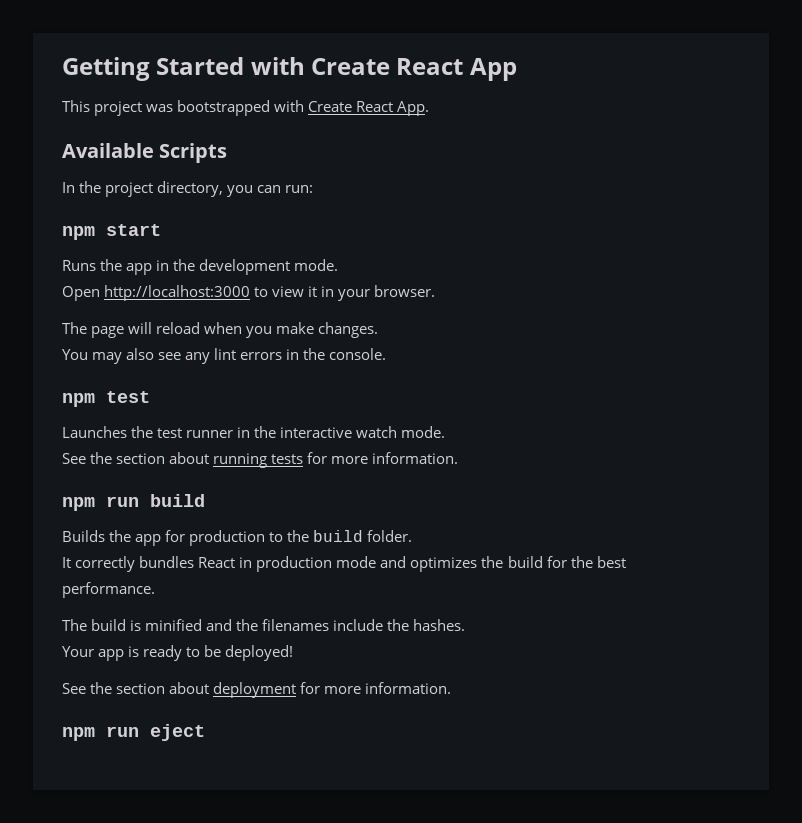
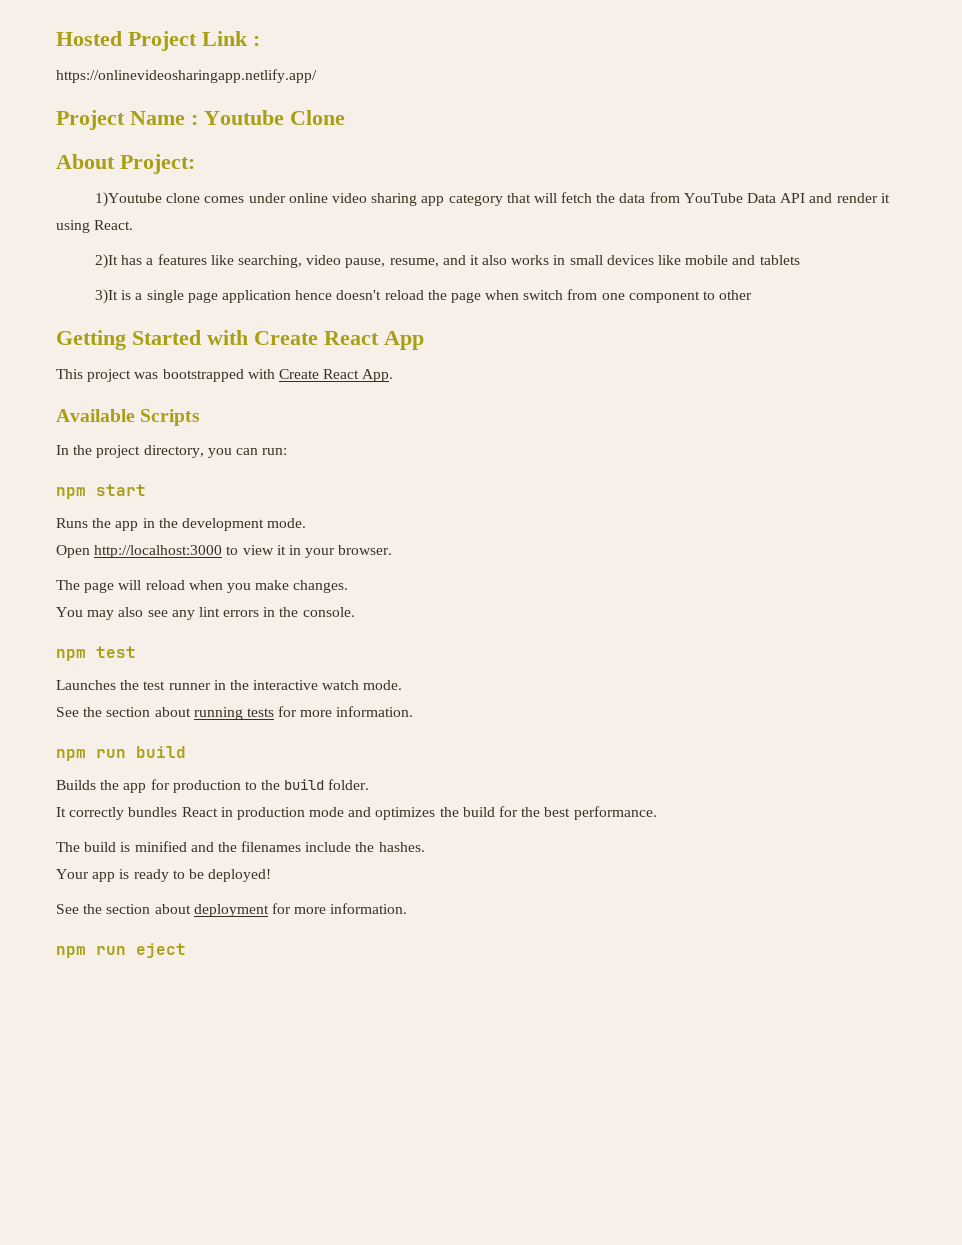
(62, 69) none -> [56,31,260,51] [56,69,317,83] [56,110,345,130] [56,154,195,174] [95,192,890,207] [56,220,134,233] [95,254,800,269] [95,289,753,304] Hosted Project Link : // https://onlinevideosharingapp.netlify.app/ // Project Name : Youtube Clone // About Project: // 1)Youtube clone comes under online video sharing app category that will fetch the data from YouTube Data API and render it using React. // 2)It has a features like searching, video pause, resume, and it also works in small devices like mobile and tablets // 3)It is a single page application hence doesn't reload the page when switch from one component to other //

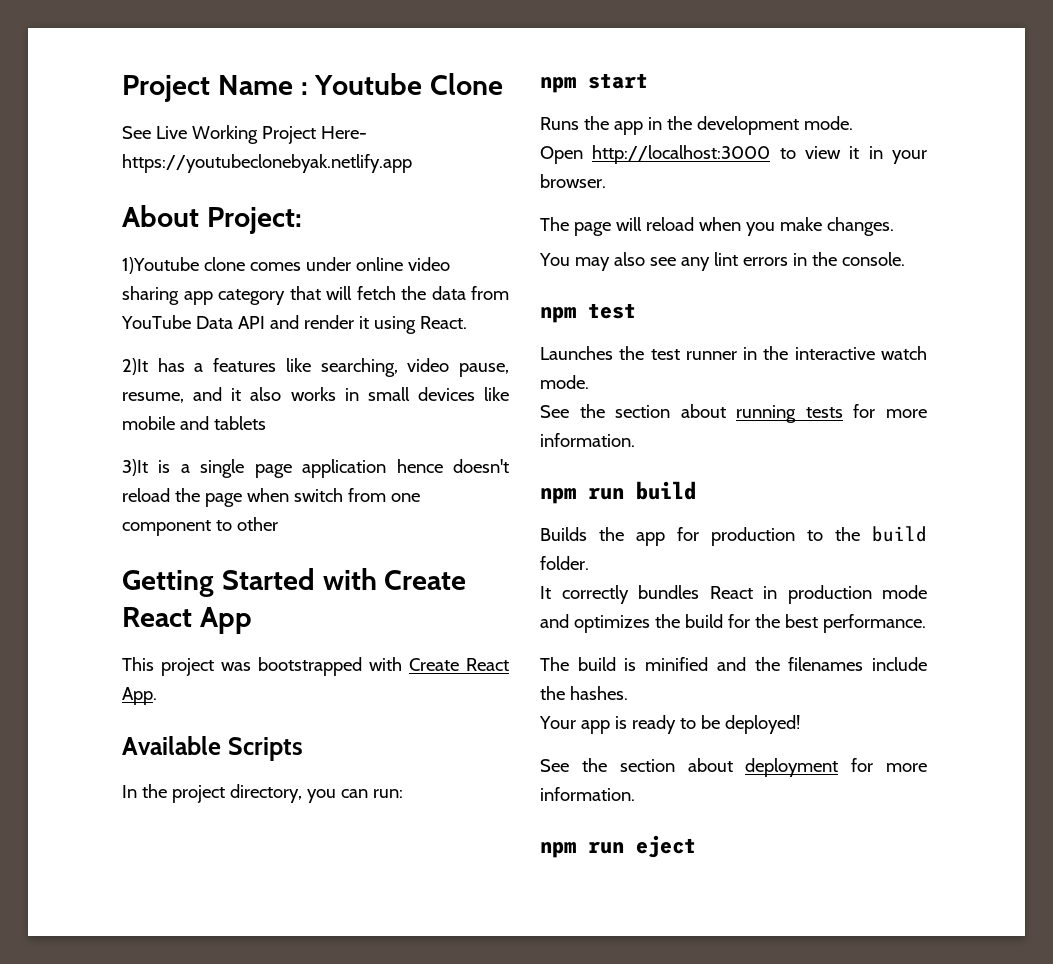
[56,31,260,51] [56,69,317,83] Hosted Project Link : // https://onlinevideosharingapp.netlify.app/ // -> (122, 88) none
(345, 117) none -> [122,125,367,144] [122,154,412,173] // See Live Working Project Here- https://youtubeclonebyak.netlify.app

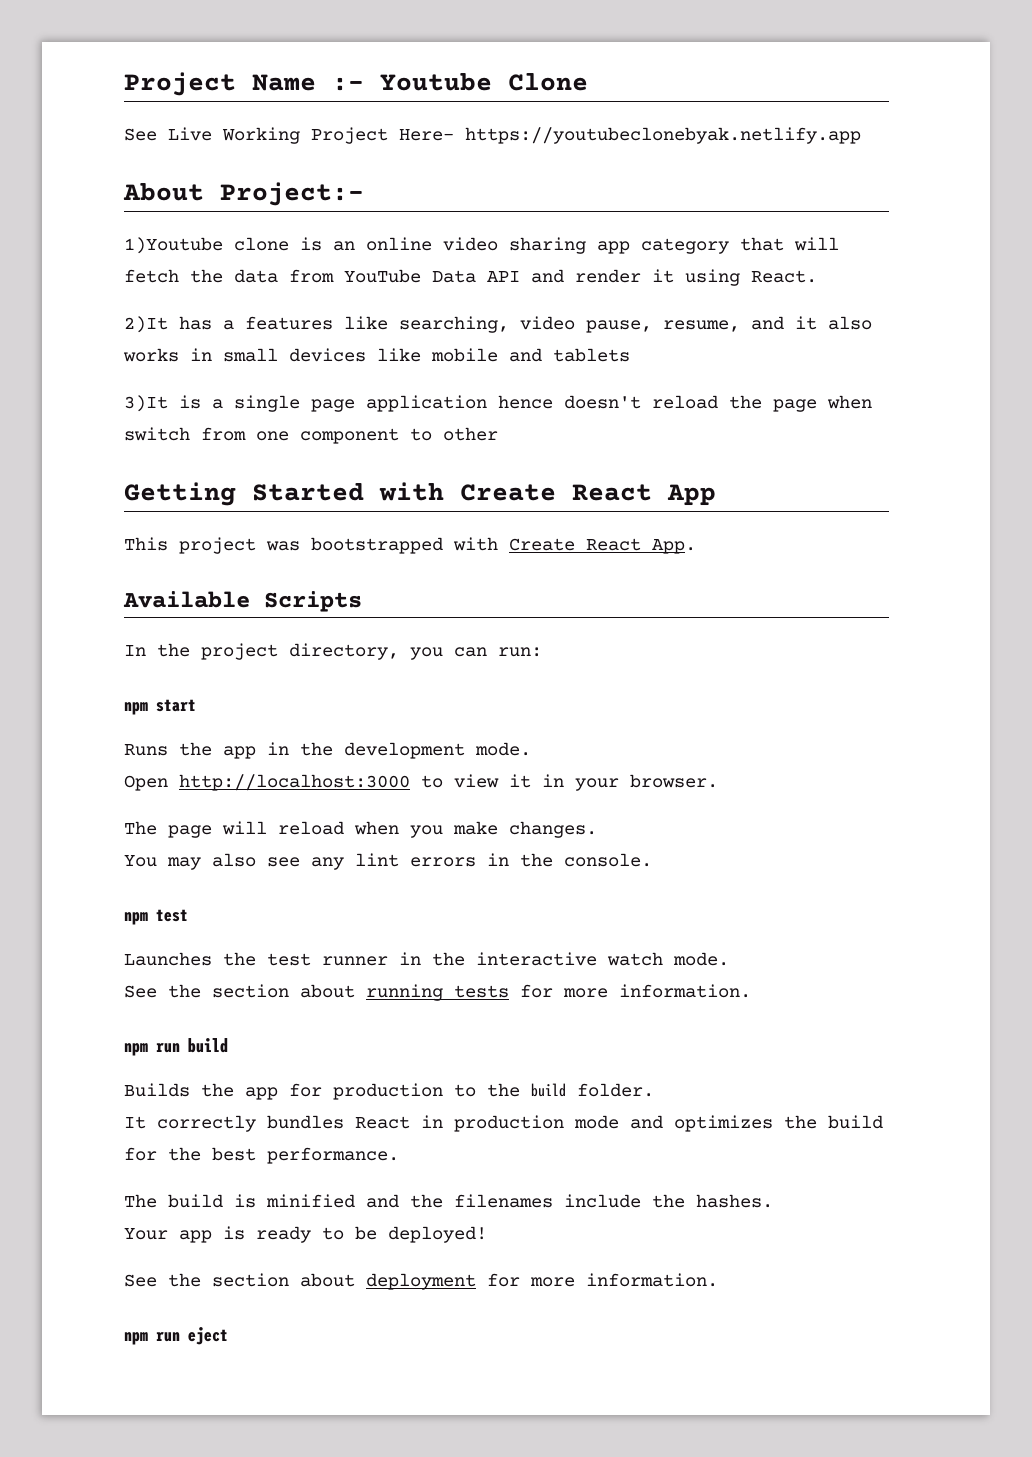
[300,82,308,95] : -> [332,77,364,91] :-
[206,207,302,234] Project: -> [220,182,364,206] Project:-
[249,257,351,271] comes under -> [300,237,355,251] is an

